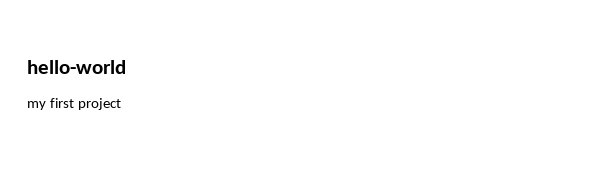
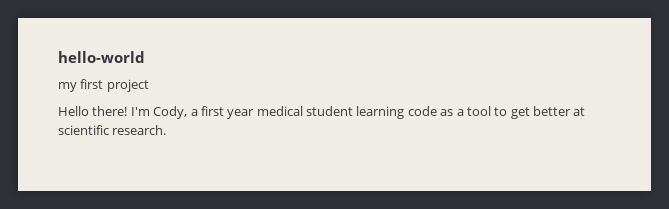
(121, 104) none -> [58,106,586,119] [58,125,167,135] // Hello there! I'm Cody, a first year medical student learning code as a tool to get better at scientific research.

